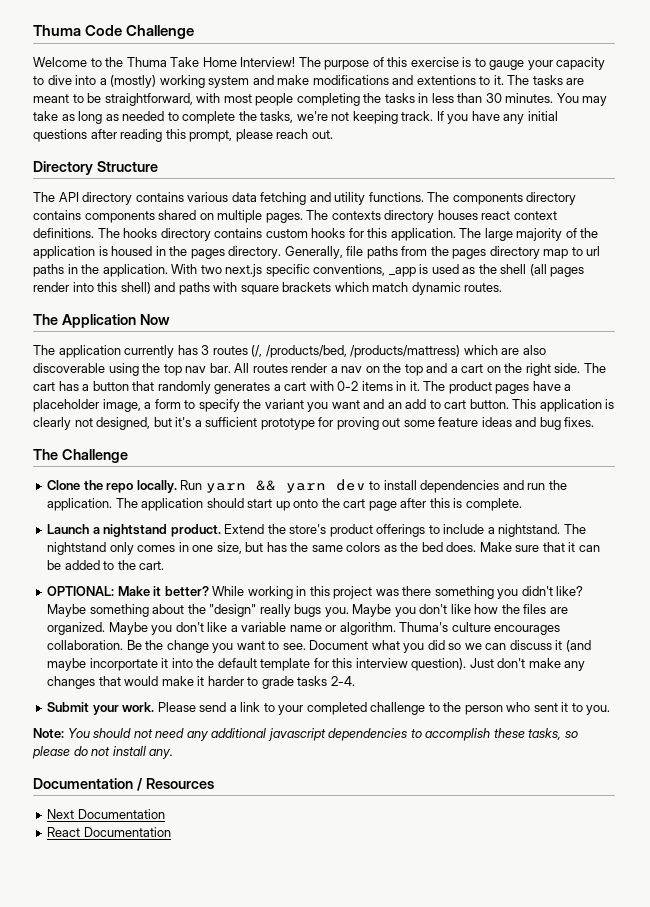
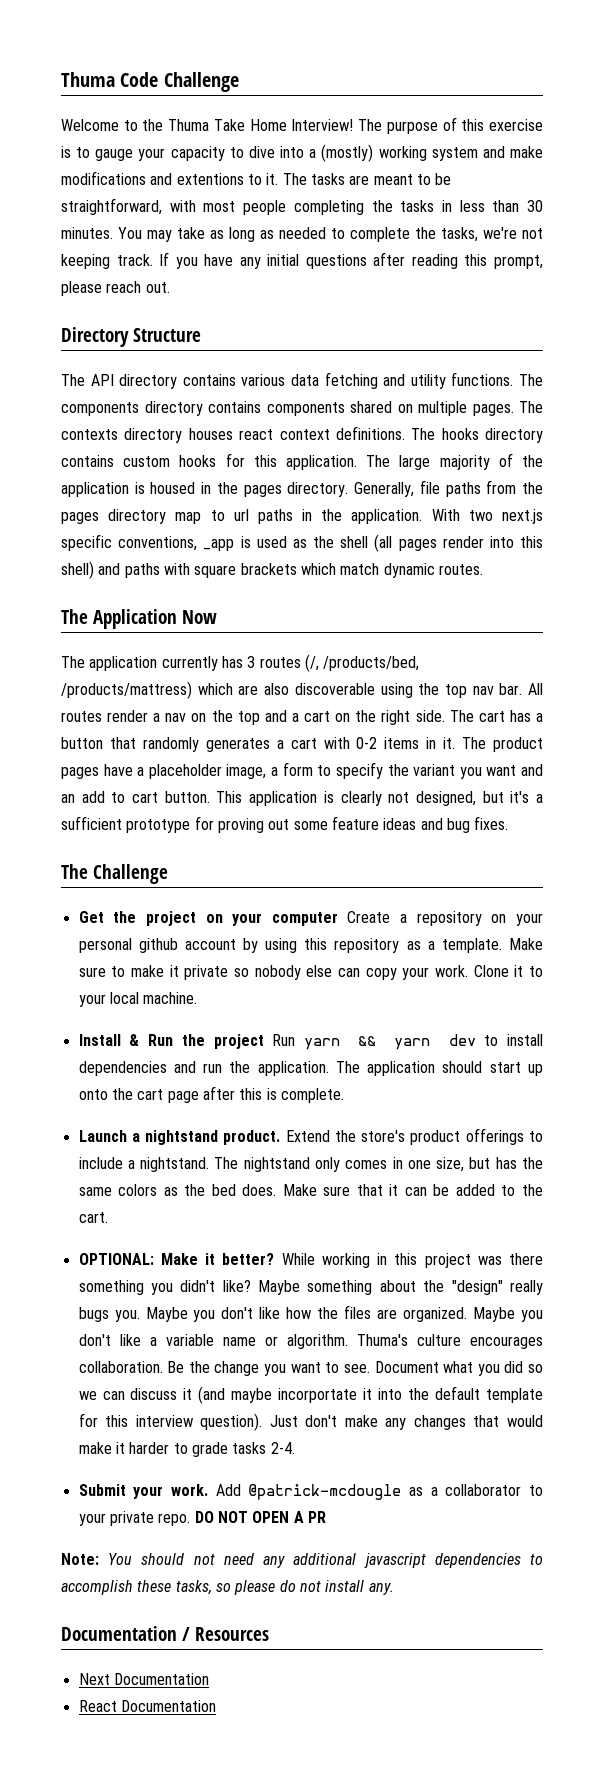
[47,480,177,493] Clone the repo locally. -> [78,911,543,926] [78,938,543,953] [78,965,543,980] [78,992,198,1007] [78,1034,264,1049] Get the project on your computer Create a repository on your personal github account by using this repository as a template. Make sure to make it private so nobody else can copy your work. Clone it to your local machine. // Install & Run the project
[157,702,611,715] Please send a link to your completed challenge to the person who sent it to you. -> [215,1484,543,1500] [78,1511,326,1526] Add @patrick-mcdougle as a collaborator to your private repo. DO NOT OPEN A PR

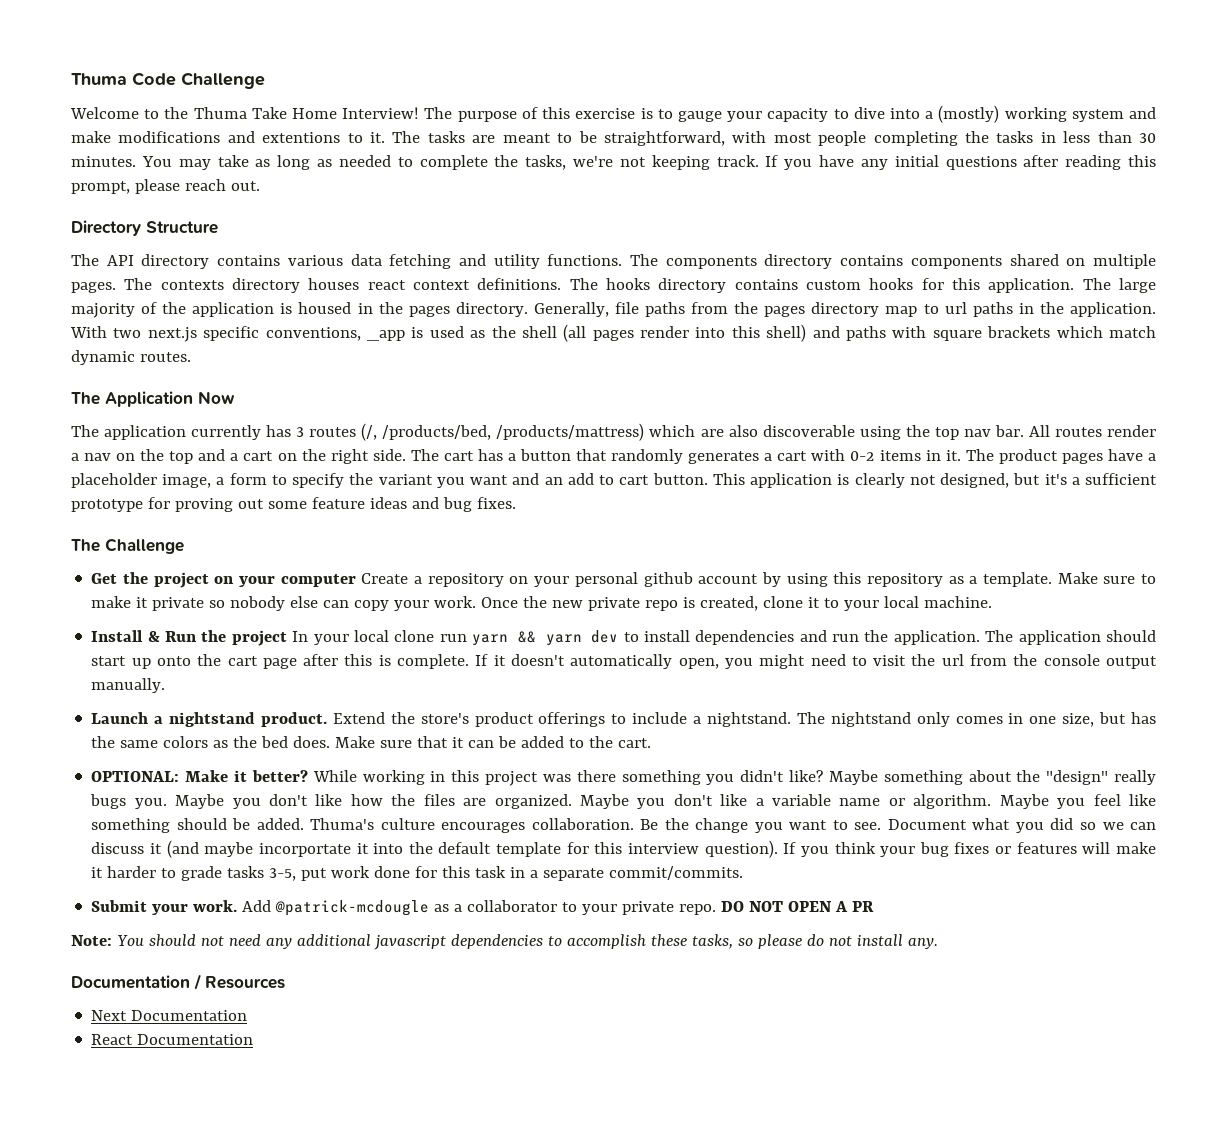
[473,965,509,977] Clone -> [481,596,804,611] Once the new private repo is created, clone
[272,1034,296,1046] Run -> [292,630,467,645] In your local clone run
(344, 1095) none -> [475,654,1158,669] [91,678,166,693] If it doesn't automatically open, you might need to visit the url from the console output manually.
(348, 1341) none -> [999,794,1157,809] [91,818,304,833] Maybe you feel like something should be added.
[269,1415,543,1430] Just don't make any changes that would -> [783,842,1111,857] If you think your bug fixes or features will
[270,1442,295,1454] 2-4. -> [269,866,744,881] 3-5, put work done for this task in a separate commit/commits.

